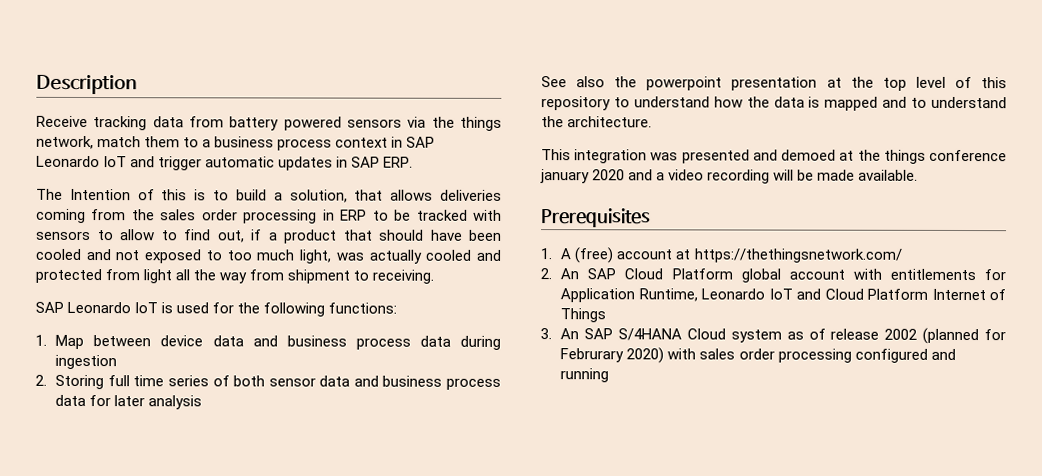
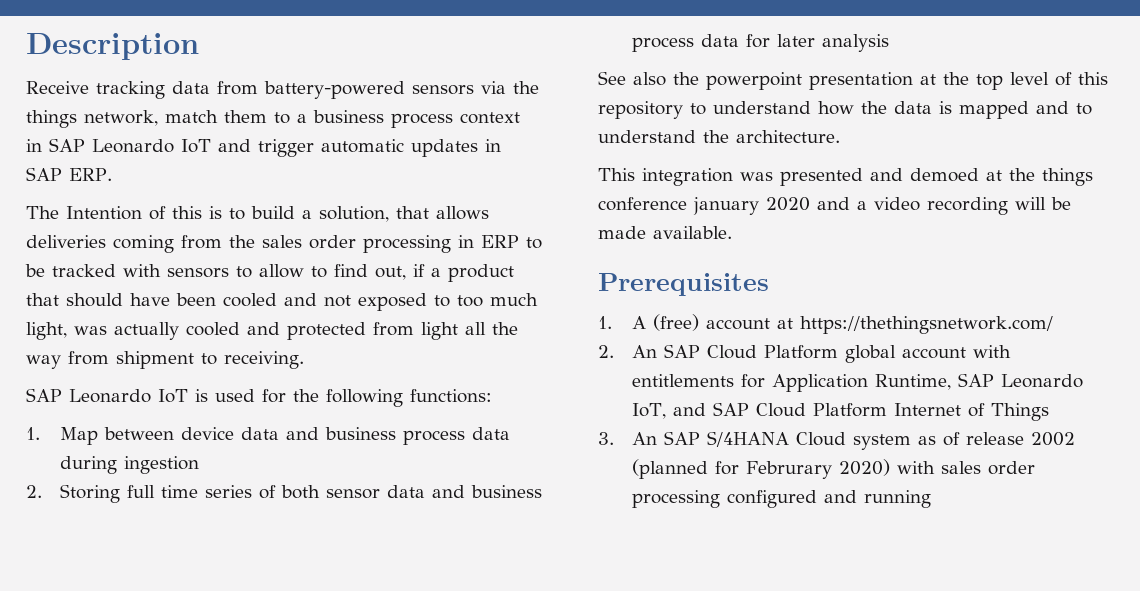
[229,116,342,131] battery powered -> [264,81,405,99] battery-powered
[701,288,822,300] Leonardo IoT and -> [957,373,1083,388] [631,402,749,419] SAP Leonardo IoT, and SAP

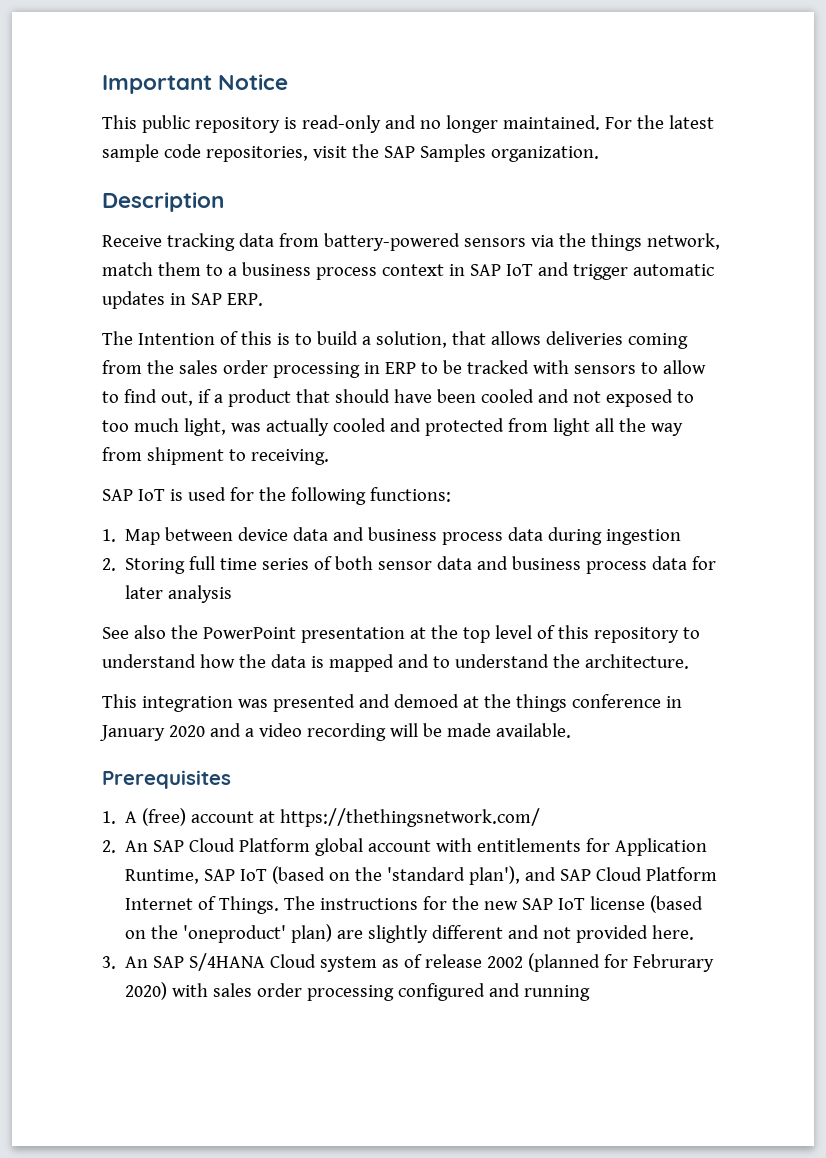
(26, 46) none -> [102,74,289,94] [102,115,714,133] [102,144,599,162] Important Notice // This public repository is read-only and no longer maintained. For the latest sample code repositories, visit the SAP Samples organization. //
[92,139,174,153] Leonardo -> (501, 270) none
[69,389,151,403] Leonardo -> (133, 495) none
[706,72,802,90] powerpoint -> [202,627,296,639] PowerPoint
[693,197,759,215] january -> [665,696,682,708] [100,725,165,741] in January
[1000,374,1083,388] [631,403,666,419] Leonardo IoT, -> [240,866,521,885] IoT (based on the 'standard plan'),
[990,403,1049,421] Things -> [219,895,704,914] [125,924,695,943] Things. The instructions for the new SAP IoT license (based on the 'oneproduct' plan) are slightly different and not provided here.

